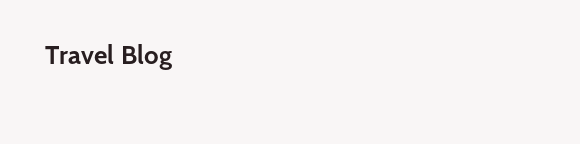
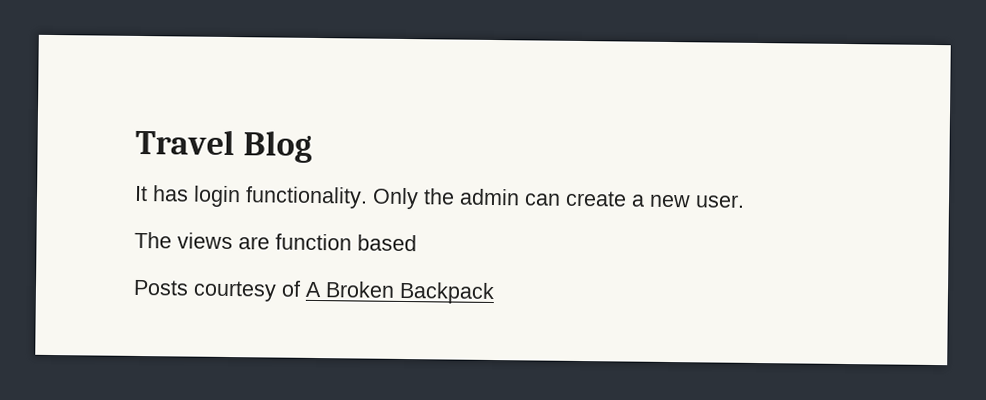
(173, 57) none -> [134,185,745,210] [134,231,417,252] [133,279,495,305] // It has login functionality. Only the admin can create a new user. // The views are function based // Posts courtesy of A Broken Backpack

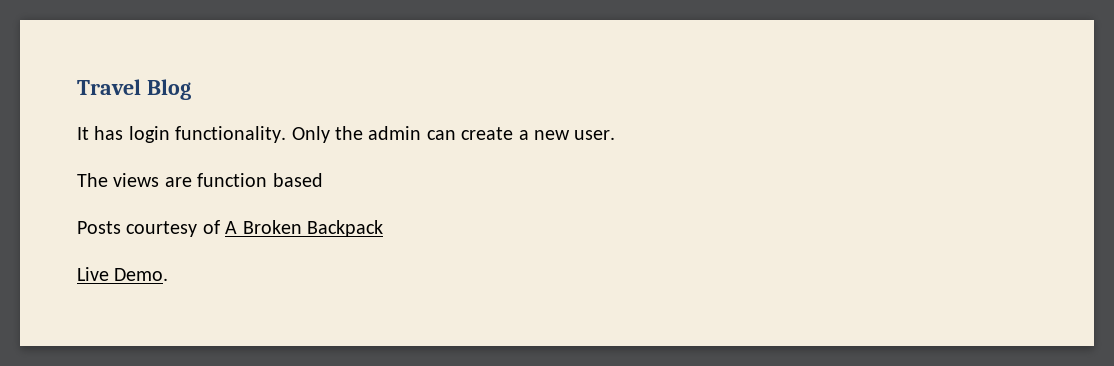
(495, 293) none -> [77,267,169,281] // Live Demo.

